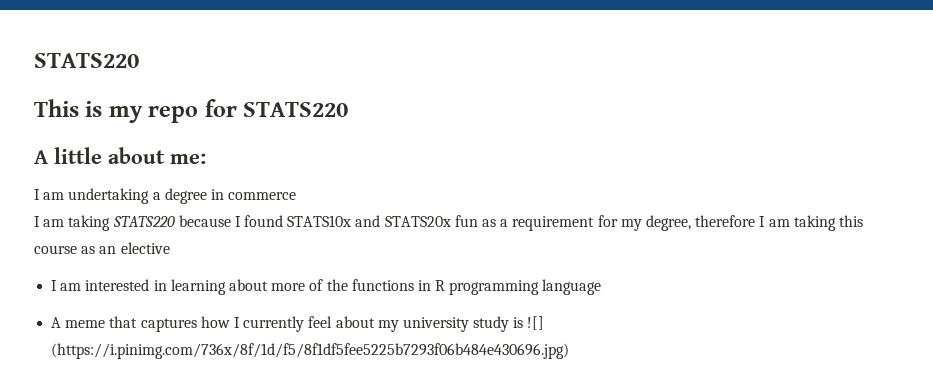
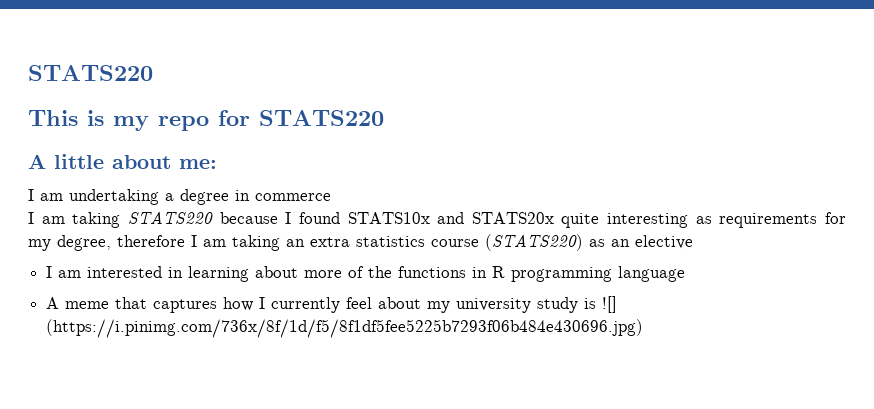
[454,215,595,231] fun as a requirement -> [561,213,818,228] quite interesting as requirements
[838,215,863,227] [34,245,77,254] this course -> [286,234,583,251] an extra statistics course (STATS220)

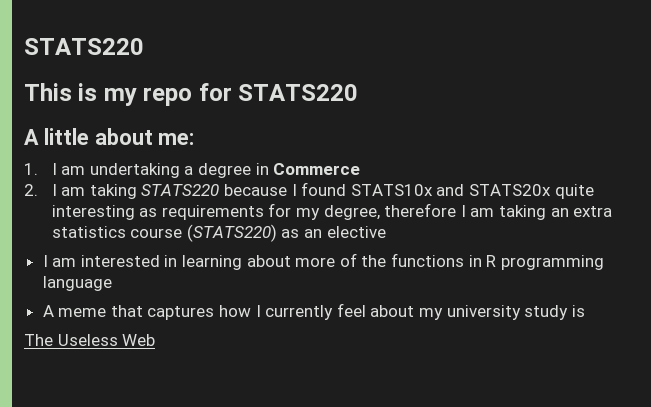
(217, 164) none -> [24,163,38,175] 1.
[255,193,331,201] commerce // -> [273,163,361,175] [24,184,38,196] Commerce // 2.
[602,296,618,313] [46,319,644,338] ![] (https://i.pinimg.com/736x/8f/1d/f5/8f1df5fee5225b7293f06b484e430696.jpg) -> [24,334,156,346] // The Useless Web

